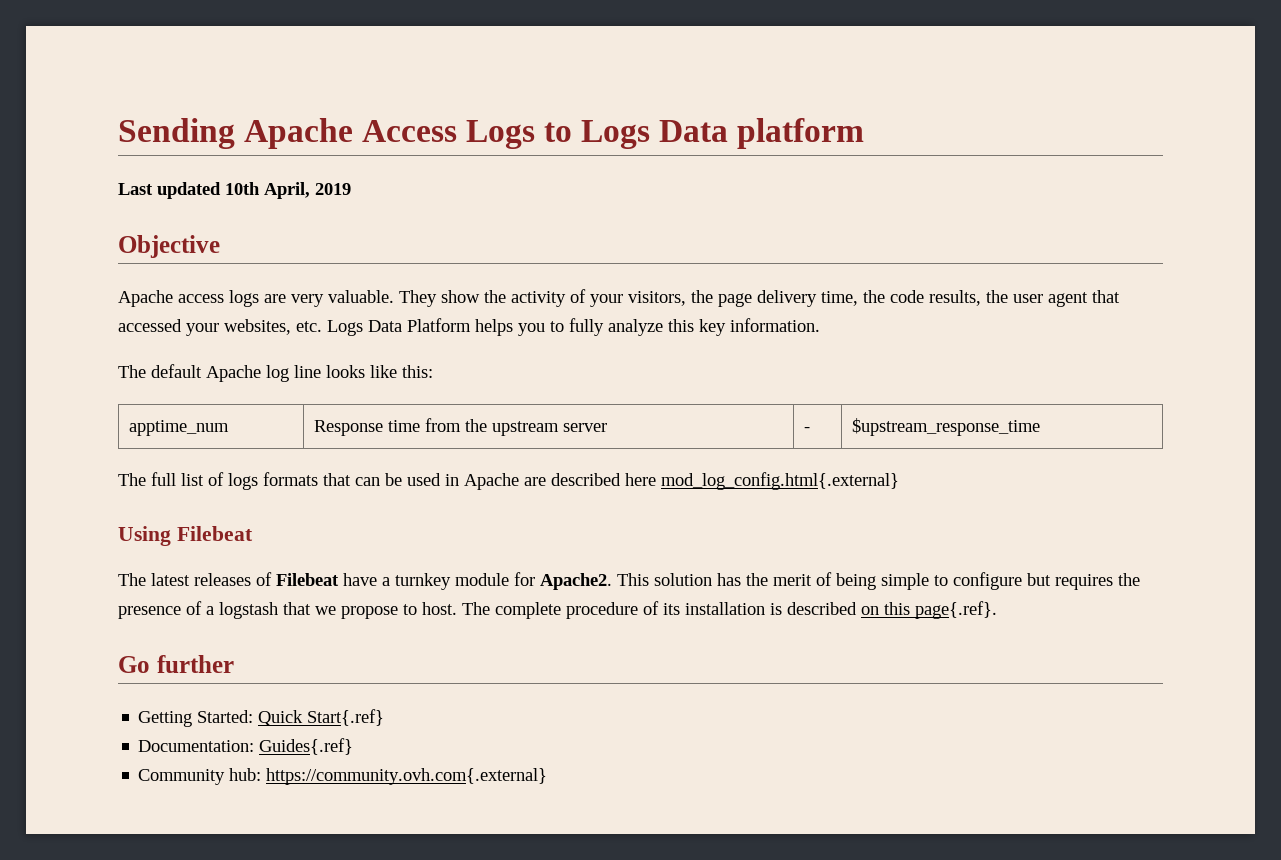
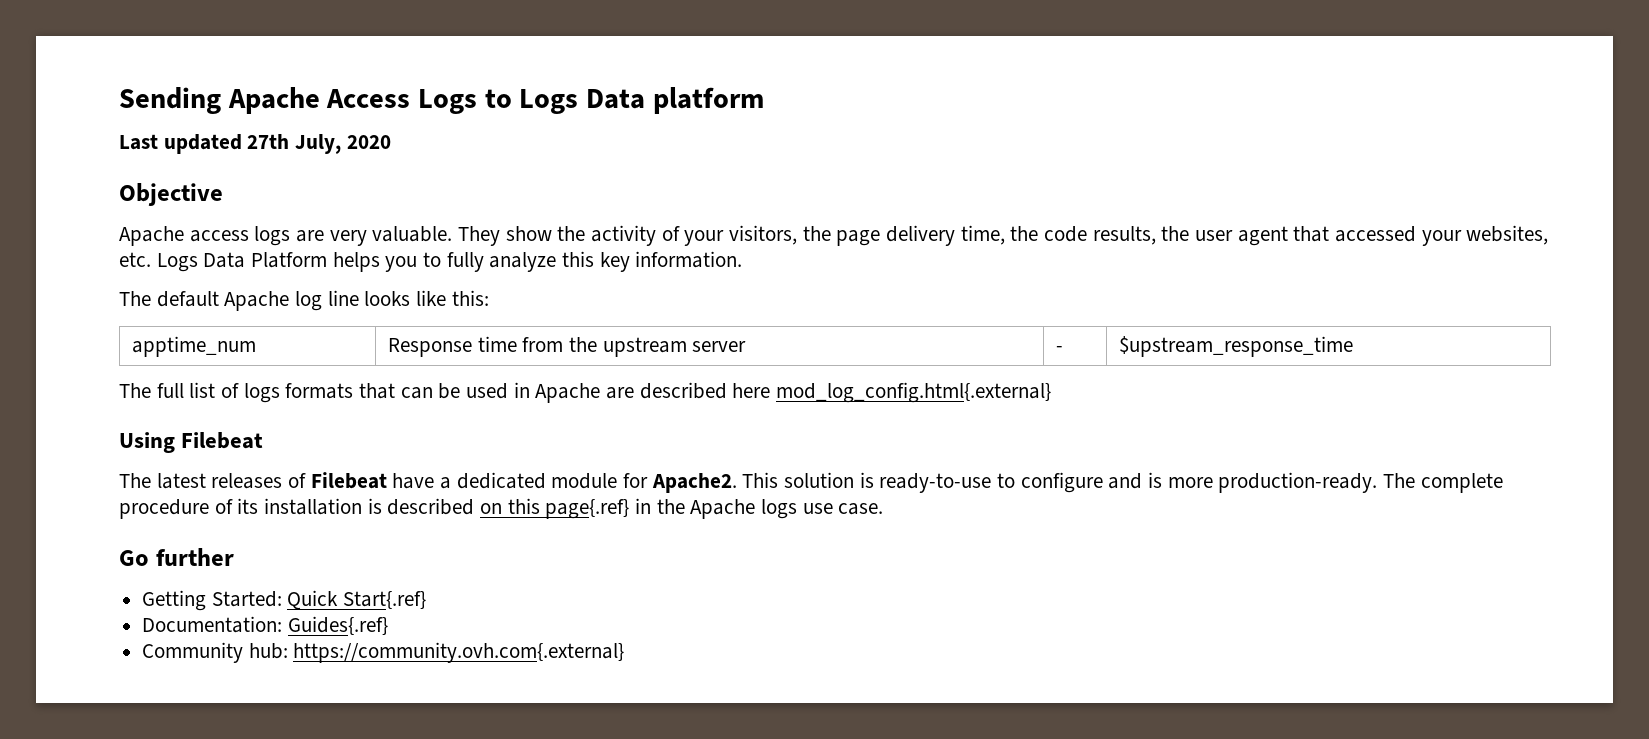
[225,182,351,199] 10th April, 2019 -> [247,134,391,154] 27th July, 2020
[395,573,451,590] turnkey -> [456,472,546,489] dedicated
[717,572,1140,590] [118,601,457,619] has the merit of being simple to configure but requires the presence of a logstash that we propose to host. -> [859,472,1378,493] is ready-to-use to configure and is more production-ready.
[915,601,997,619] page{.ref}. -> [545,498,884,519] page{.ref} in the Apache logs use case.

